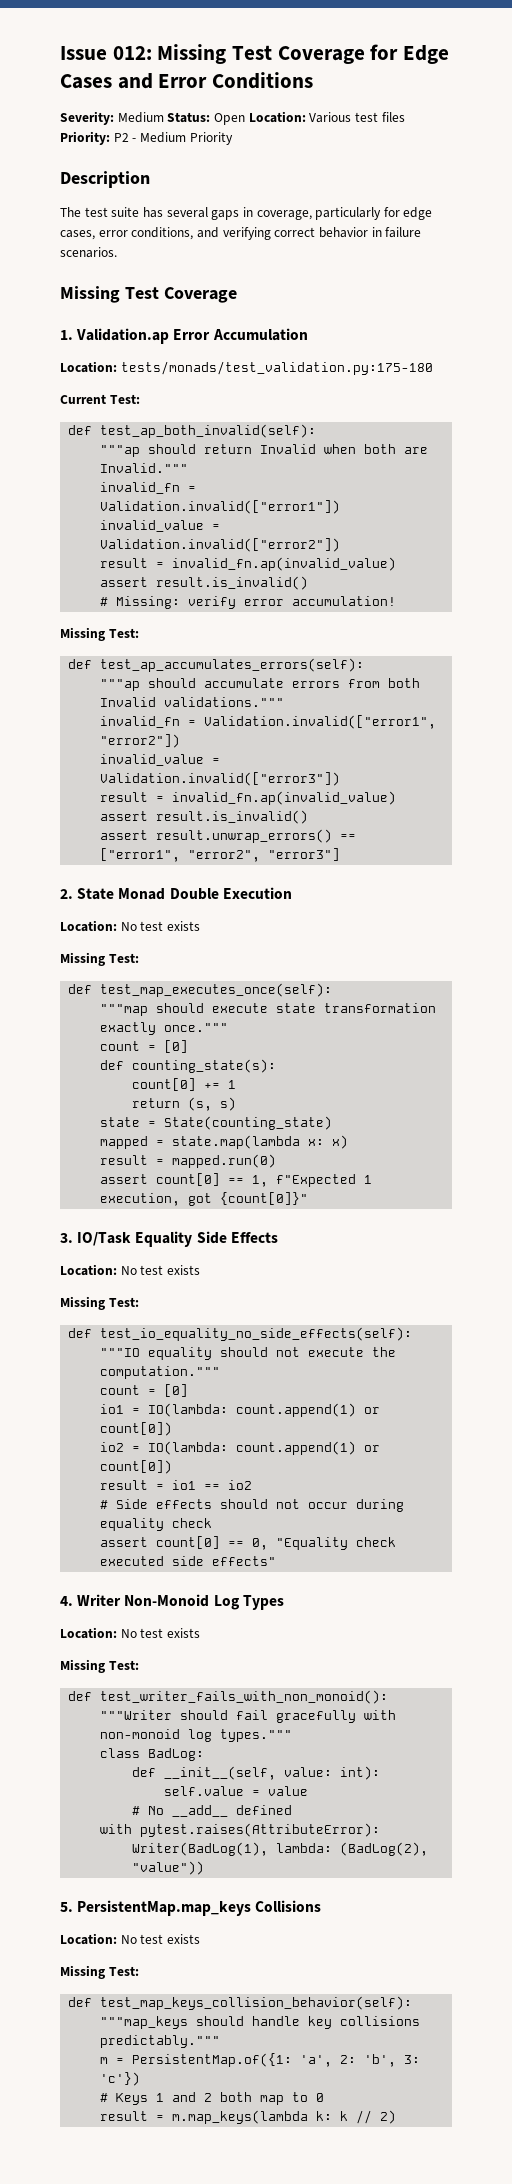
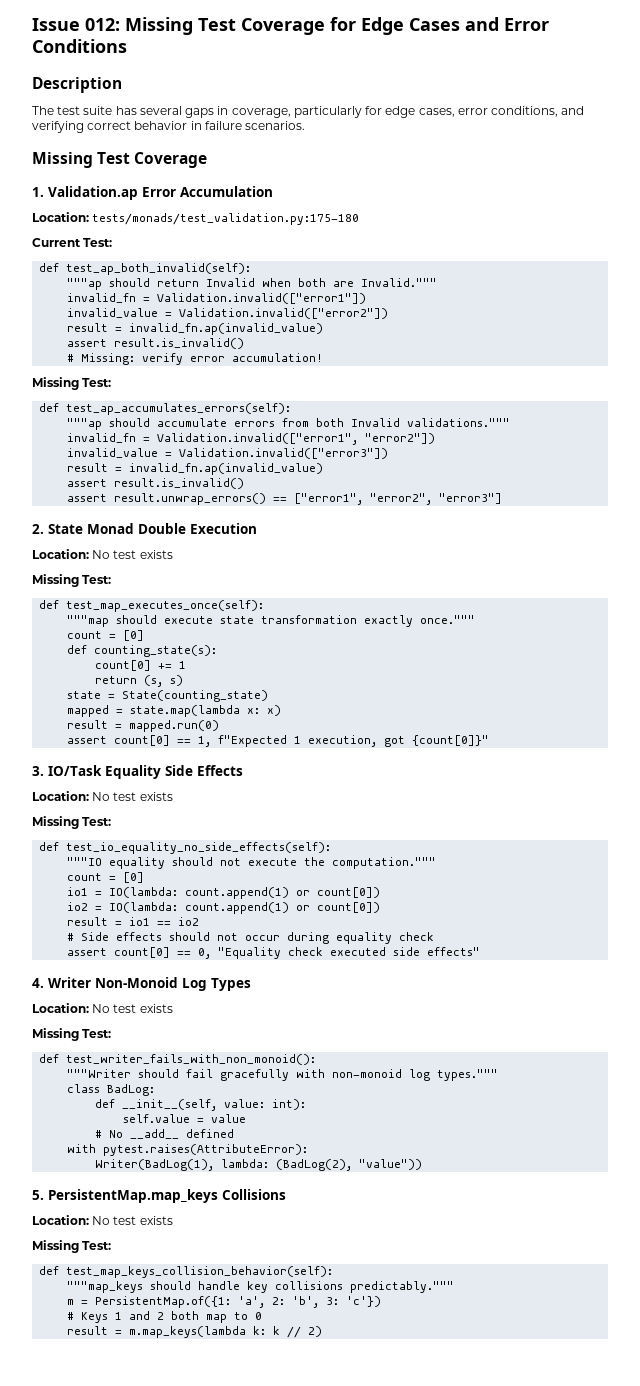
[60,111,405,125] [60,131,233,145] // Severity: Medium Status: Open Location: Various test files Priority: P2 - Medium Priority -> (127, 46) none

